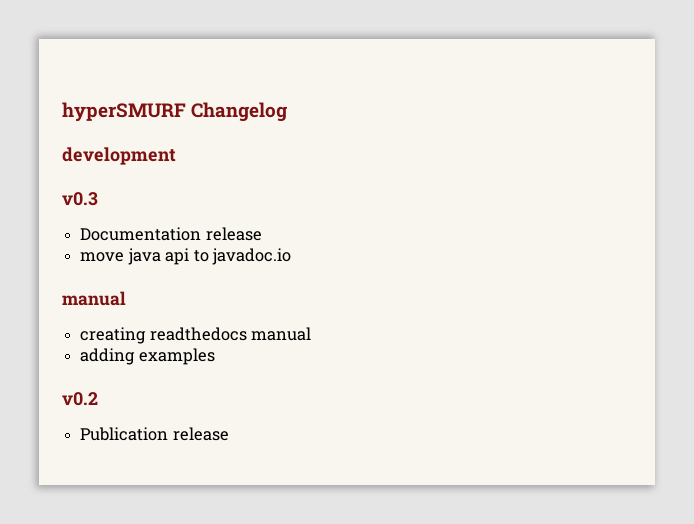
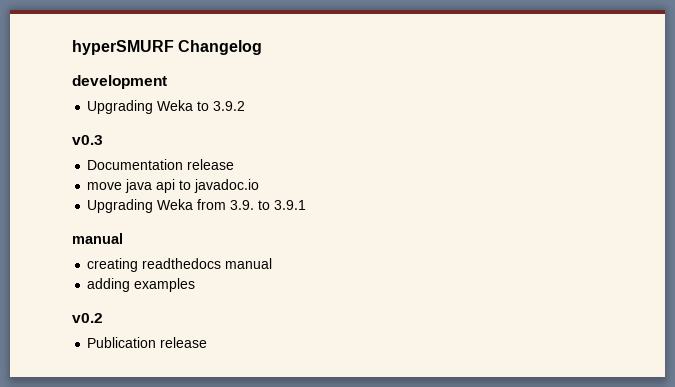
(176, 156) none -> [87,100,246,114] // Upgrading Weka to 3.9.2
(291, 256) none -> [87,199,307,213] // Upgrading Weka from 3.9. to 3.9.1

